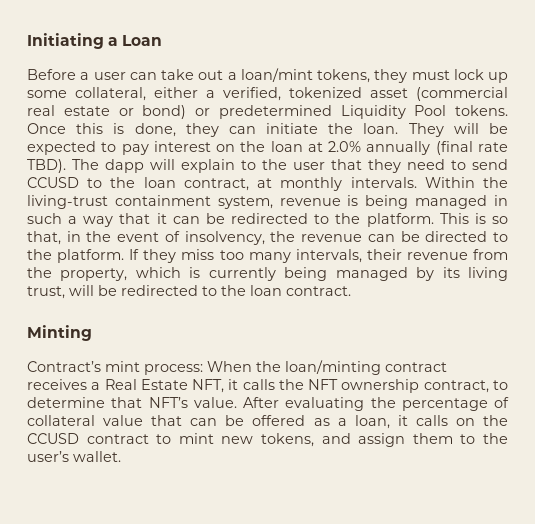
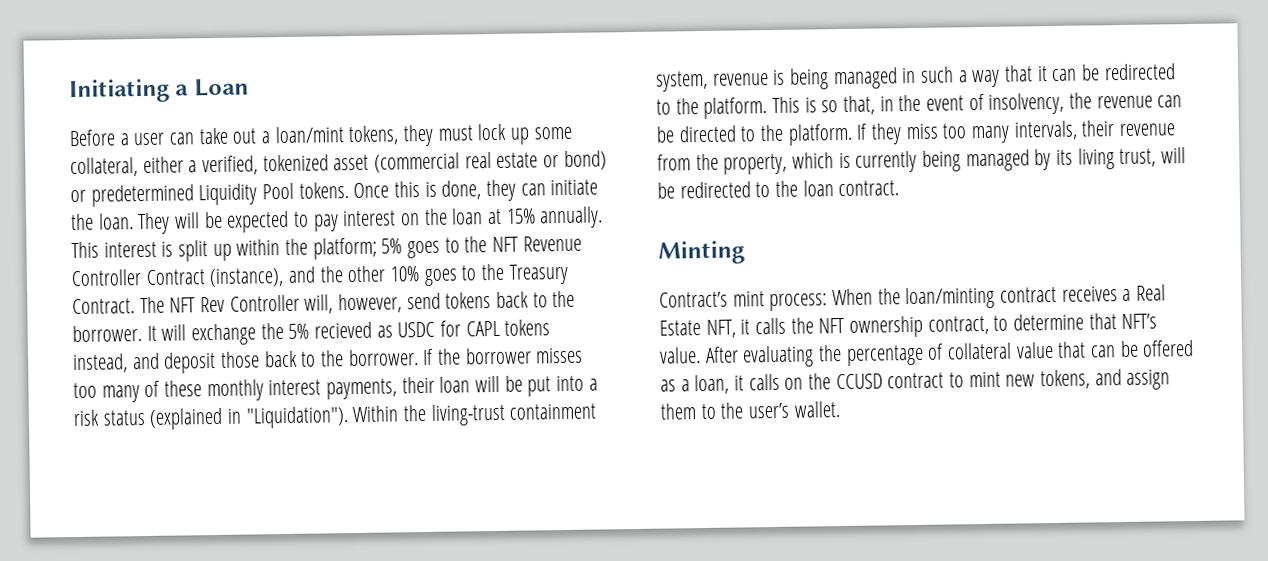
[328,141,508,155] [27,159,508,173] [27,177,417,191] 2.0% annually (final rate TBD). The dapp will explain to the user that they need to send CCUSD to the loan contract, at monthly intervals. -> [505,206,604,229] [71,235,582,262] [71,263,569,288] [72,290,576,315] [72,319,551,346] [72,347,584,374] [73,375,598,403] [73,406,349,430] 15% annually. This interest is split up within the platform; 5% goes to the NFT Revenue Controller Contract (instance), and the other 10% goes to the Treasury Contract. The NFT Rev Controller will, however, send tokens back to the borrower. It will exchange the 5% recieved as USDC for CAPL tokens instead, and deposit those back to the borrower. If the borrower misses too many of these monthly interest payments, their loan will be put into a risk status (explained in "Liquidation").

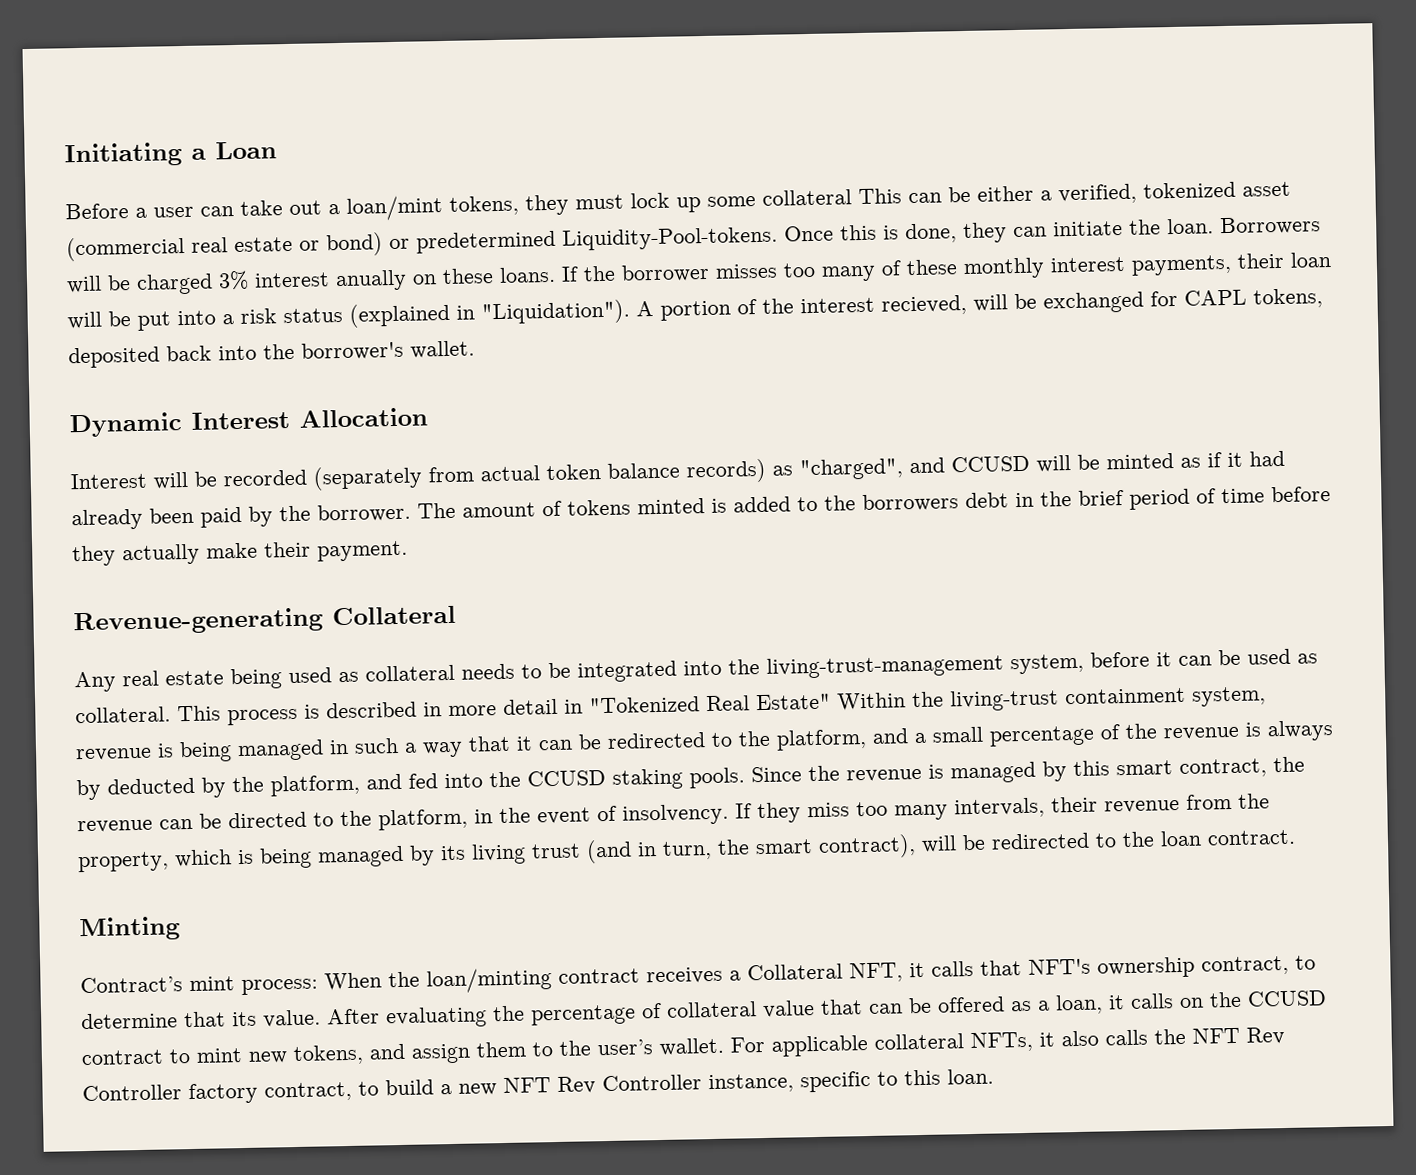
[70,157,138,178] collateral, -> [762,186,971,206] collateral This can be
[198,182,349,206] Liquidity Pool tokens. -> [562,226,778,251] Liquidity-Pool-tokens.
[137,206,604,235] [71,235,582,262] [71,263,569,288] [72,290,576,315] [72,319,551,346] [72,349,419,374] They will be expected to pay interest on the loan at 15% annually. This interest is split up within the platform; 5% goes to the NFT Revenue Controller Contract (instance), and the other 10% goes to the Treasury Contract. The NFT Rev Controller will, however, send tokens back to the borrower. It will exchange the 5% recieved as USDC for CAPL tokens instead, and deposit those back to the borrower. -> [1220,216,1321,236] [66,266,556,295] Borrowers will be charged 3% interest anually on these loans.
(349, 417) none -> [636,288,1323,321] [68,340,475,369] [69,407,428,438] [70,450,1285,491] [71,486,1331,531] [72,540,408,567] [73,605,456,636] [74,648,1318,693] [75,693,831,726] A portion of the interest recieved, will be exchanged for CAPL tokens, deposited back into the borrower's wallet. // Dynamic Interest Allocation // Interest will be recorded (separately from actual token balance records) as "charged", and CCUSD will be minted as if it had already been paid by the borrower. The amount of tokens minted is added to the borrowers debt in the brief period of time before they actually make their payment. // Revenue-generating Collateral // Any real estate being used as collateral needs to be integrated into the living-trust-management system, before it can be used as collateral. This process is described in more detail in "Tokenized Real Estate"
[703,92,1065,119] platform. This is so that, in the event of insolvency, -> [776,720,1334,751] [76,758,1267,801] platform, and a small percentage of the revenue is always by deducted by the platform, and fed into the CCUSD staking pools. Since the revenue is managed by this smart contract,
[787,123,853,146] platform. -> [378,803,729,831] platform, in the event of insolvency.
[855,150,918,173] currently -> (254, 857) none
[1119,148,1157,168] trust, -> [531,834,916,864] trust (and in turn, the smart contract),
[1136,284,1167,301] [659,320,701,336] Real Estate -> [747,963,843,981] Collateral
[790,317,846,334] the NFT -> [980,958,1091,976] that NFT's
[1121,313,1158,330] NFT’s -> [232,1011,257,1027] its
(840, 409) none -> [730,1027,1285,1057] [82,1068,994,1105] For applicable collateral NFTs, it also calls the NFT Rev Controller factory contract, to build a new NFT Rev Controller instance, specific to this loan.

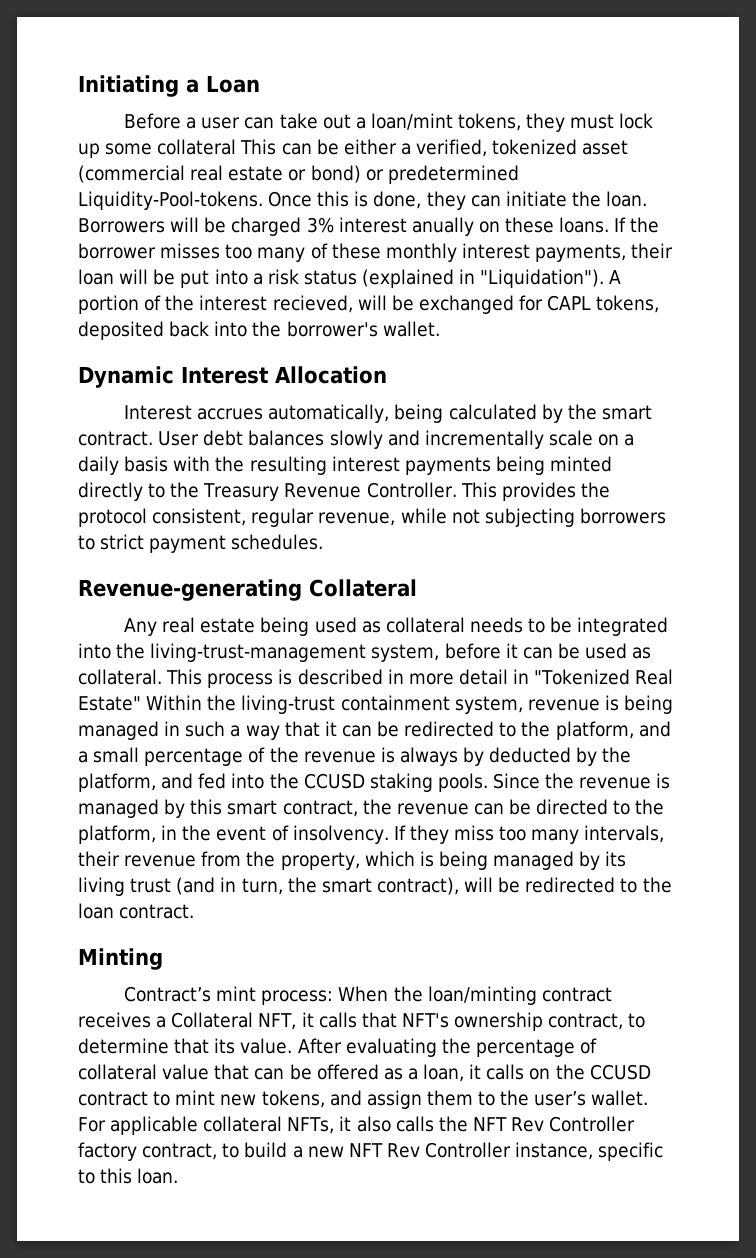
[153,450,1285,491] [71,486,1331,531] [72,540,408,567] will be recorded (separately from actual token balance records) as "charged", and CCUSD will be minted as if it had already been paid by the borrower. The amount of tokens minted is added to the borrowers debt in the brief period of time before they actually make their payment. -> [197,404,653,423] [78,430,635,449] [78,456,613,475] [78,482,610,501] [78,508,666,527] [78,534,324,553] accrues automatically, being calculated by the smart contract. User debt balances slowly and incrementally scale on a daily basis with the resulting interest payments being minted directly to the Treasury Revenue Controller. This provides the protocol consistent, regular revenue, while not subjecting borrowers to strict payment schedules.

